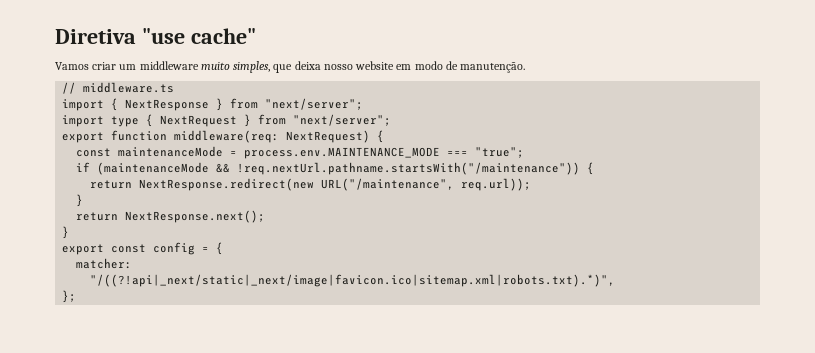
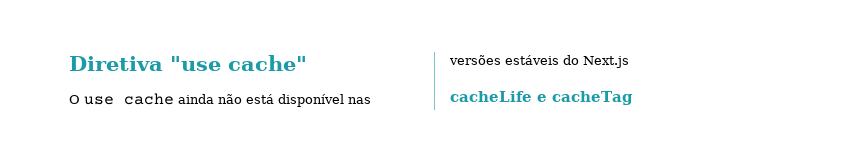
[55,61,526,73] [62,82,175,94] [62,98,364,111] [62,114,392,127] [62,130,385,143] [76,146,525,159] [76,162,595,175] [90,178,532,191] [76,194,84,207] [76,210,266,223] [62,226,70,239] [62,242,224,255] [76,258,133,269] [90,274,616,287] [62,290,77,303] Vamos criar um middleware muito simples, que deixa nosso website em modo de manutenção. // // middleware.ts // import { NextResponse } from "next/server"; // import type { NextRequest } from "next/server"; // export function middleware(req: NextRequest) { // const maintenanceMode = process.env.MAINTENANCE_MODE === "true"; // if (maintenanceMode && !req.nextUrl.pathname.startsWith("/maintenance")) { // return NextResponse.redirect(new URL("/maintenance", req.url)); // } // return NextResponse.next(); // } // export const config = { // matcher: // "/((?!api|_next/static|_next/image|favicon.ico|sitemap.xml|robots.txt).*)", // }; -> [69,93,371,107] [449,55,629,68] [450,91,633,105] O use cache ainda não está disponível nas versões estáveis do Next.js // cacheLife e cacheTag

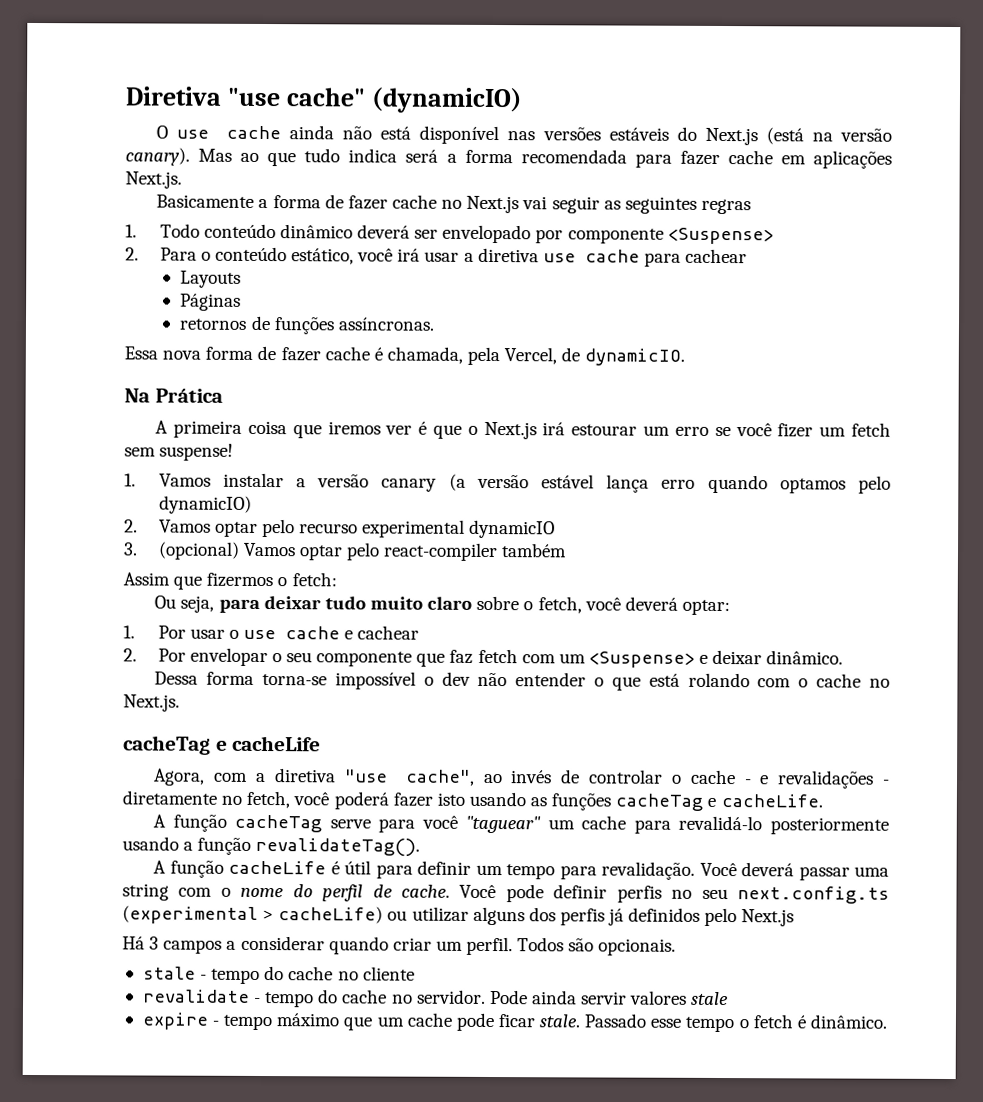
(307, 63) none -> [371,87,524,114] (dynamicIO)
[450,91,633,105] // cacheLife e cacheTag -> [765,127,892,145] [125,147,892,169] [125,171,182,189] [156,194,751,215] [125,223,774,245] [125,246,748,267] [180,270,242,288] [180,293,242,311] [179,315,435,335] [124,345,686,366] [124,388,223,403] [155,420,892,440] [124,443,234,461] [124,472,892,494] [158,495,252,514] [124,518,556,539] [123,541,568,562] [123,572,337,590] [154,595,730,616] [123,625,420,640] [123,647,844,668] [154,671,891,691] [123,694,180,712] [123,735,322,755] [153,768,891,789] [122,790,823,811] [153,814,889,835] [122,836,421,857] [153,860,889,881] [122,883,890,904] [122,905,795,927] [122,935,677,956] [142,966,415,984] [142,989,730,1008] [141,1012,887,1033] (está na versão canary). Mas ao que tudo indica será a forma recomendada para fazer cache em aplicações Next.js. // Basicamente a forma de fazer cache no Next.js vai seguir as seguintes regras // 1. Todo conteúdo dinâmico deverá ser envelopado por componente <Suspense> // 2. Para o conteúdo estático, você irá usar a diretiva use cache para cachear // Layouts // Páginas // retornos de funções assíncronas. // Essa nova forma de fazer cache é chamada, pela Vercel, de dynamicIO. // Na Prática // A primeira coisa que iremos ver é que o Next.js irá estourar um erro se você fizer um fetch sem suspense! // 1. Vamos instalar a versão canary (a versão estável lança erro quando optamos pelo dynamicIO) // 2. Vamos optar pelo recurso experimental dynamicIO // 3. (opcional) Vamos optar pelo react-compiler também // Assim que fizermos o fetch: // Ou seja, para deixar tudo muito claro sobre o fetch, você deverá optar: // 1. Por usar o use cache e cachear // 2. Por envelopar o seu componente que faz fetch com um <Suspense> e deixar dinâmico. // Dessa forma torna-se impossível o dev não entender o que está rolando com o cache no Next.js. // cacheTag e cacheLife // Agora, com a diretiva "use cache", ao invés de controlar o cache - e revalidações - diretamente no fetch, você poderá fazer isto usando as funções cacheTag e cacheLife. // A função cacheTag serve para você "taguear" um cache para revalidá-lo posteriormente usando a função revalidateTag(). // A função cacheLife é útil para definir um tempo para revalidação. Você deverá passar uma string com o nome do perfil de cache. Você pode definir perfis no seu next.config.ts (experimental > cacheLife) ou utilizar alguns dos perfis já definidos pelo Next.js // Há 3 campos a considerar quando criar um perfil. Todos são opcionais. // stale - tempo do cache no cliente // revalidate - tempo do cache no servidor. Pode ainda servir valores stale // expire - tempo máximo que um cache pode ficar stale. Passado esse tempo o fetch é dinâmico.

